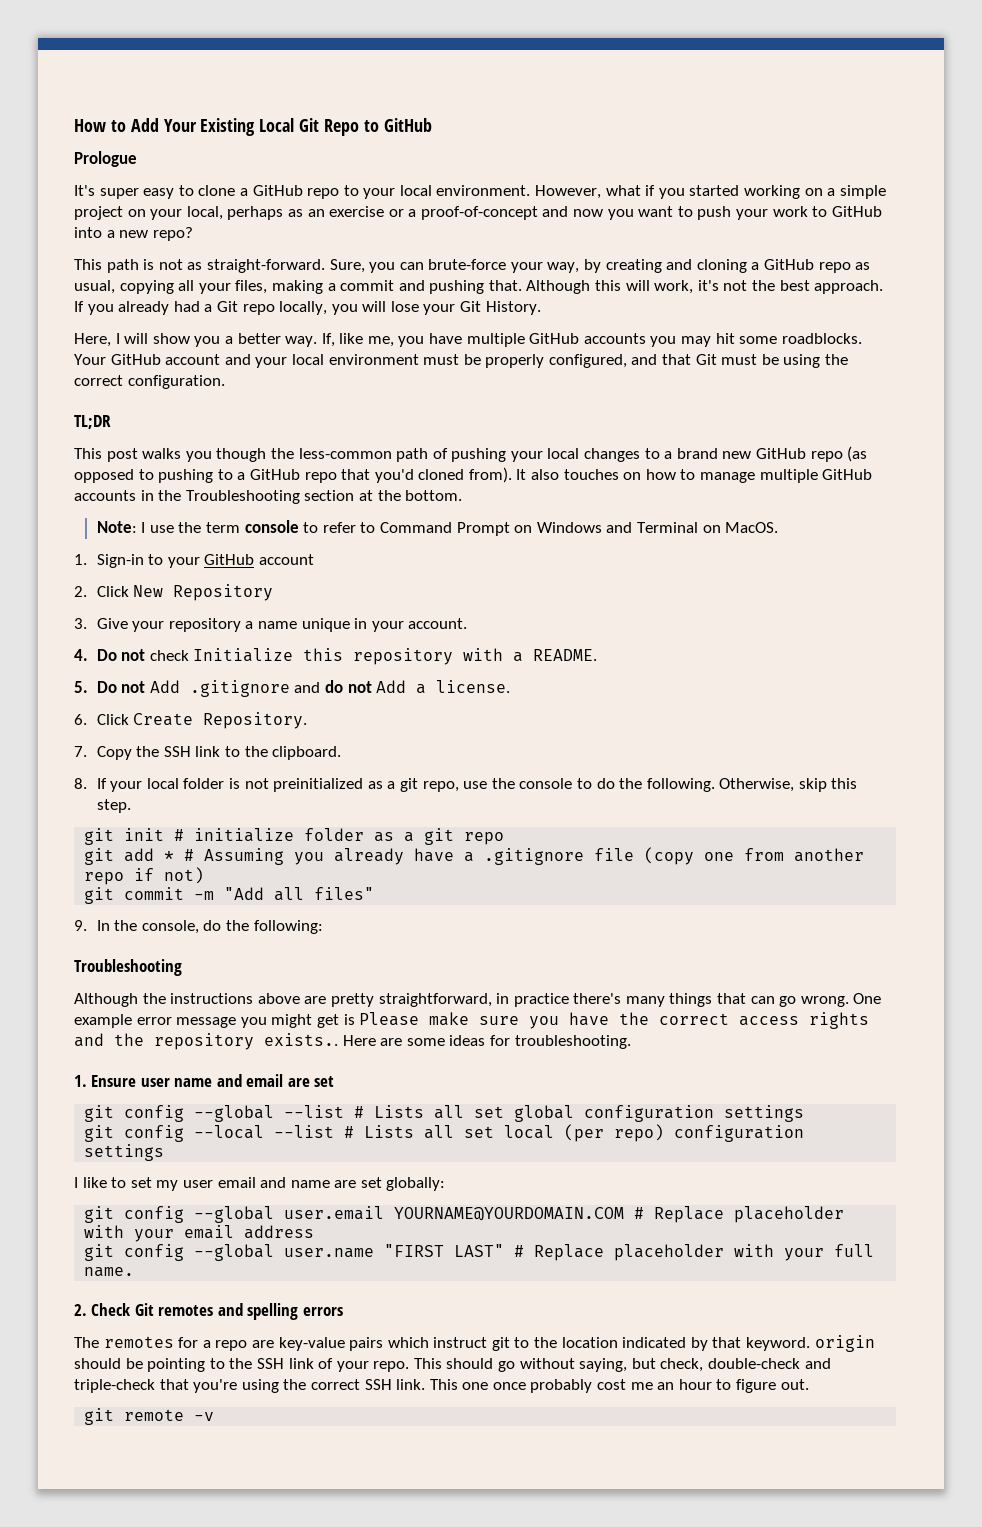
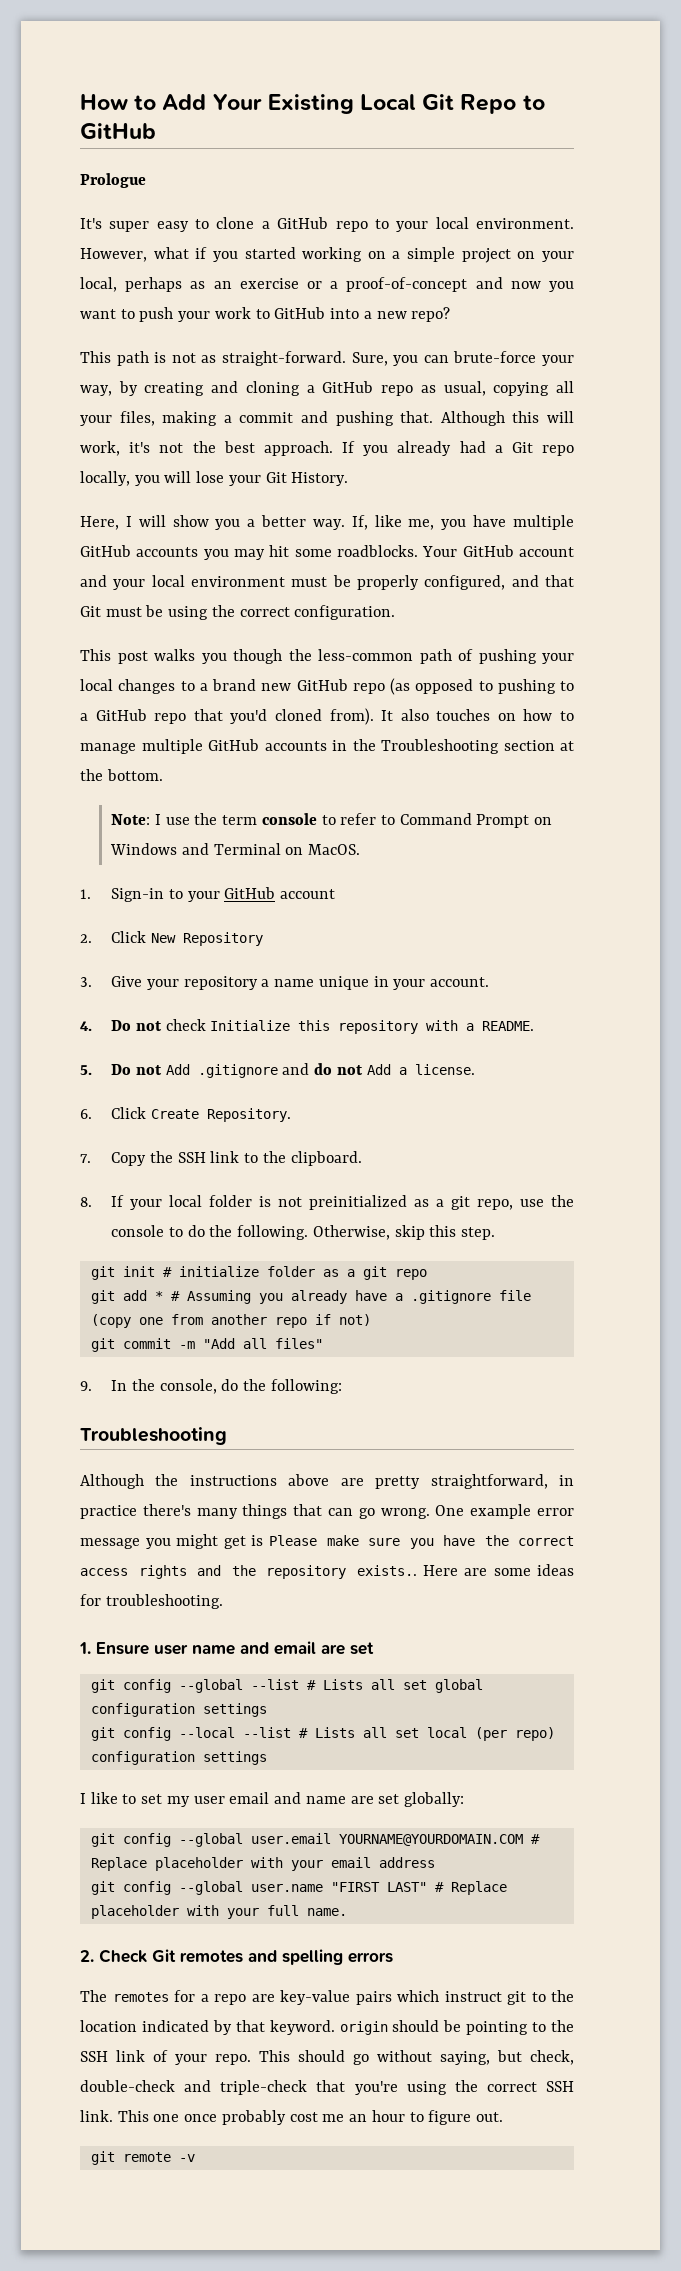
[74,415,111,429] // TL;DR -> (396, 612) none

